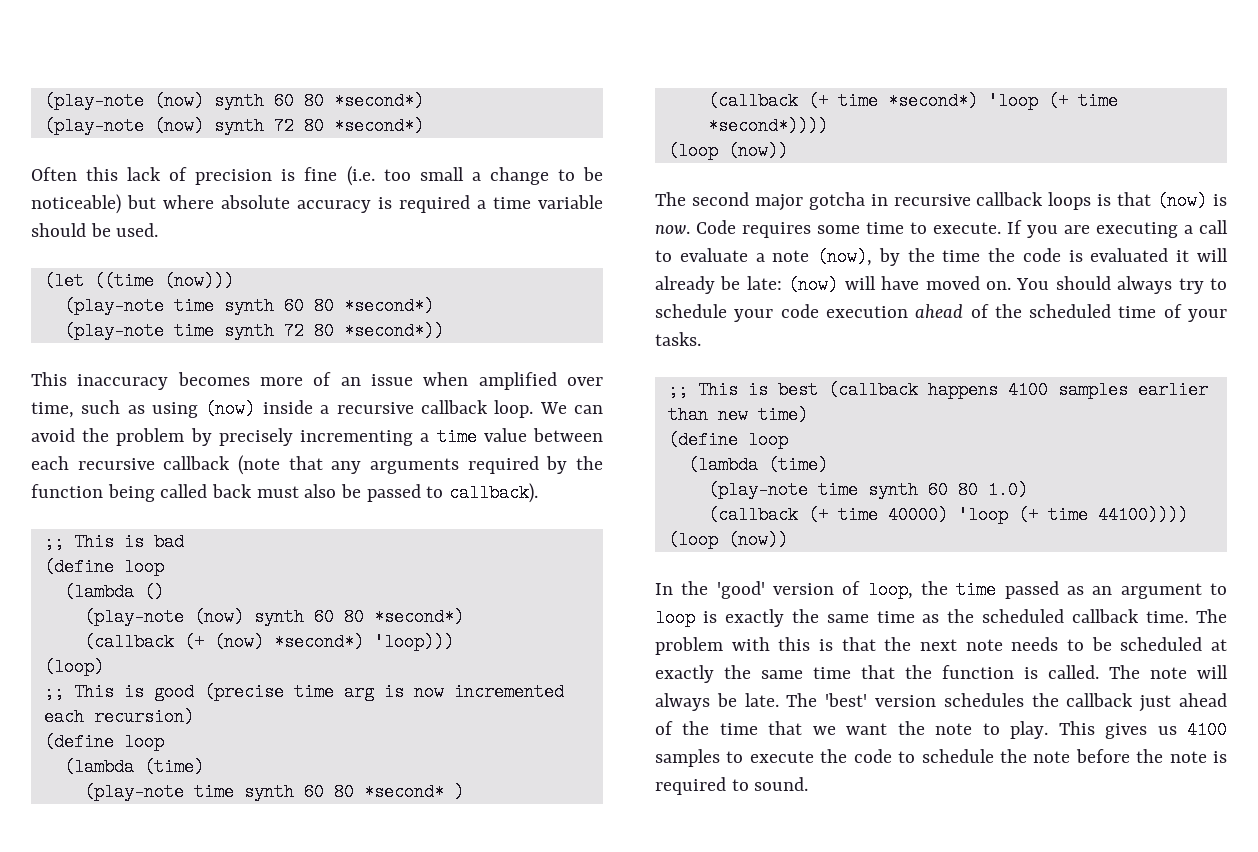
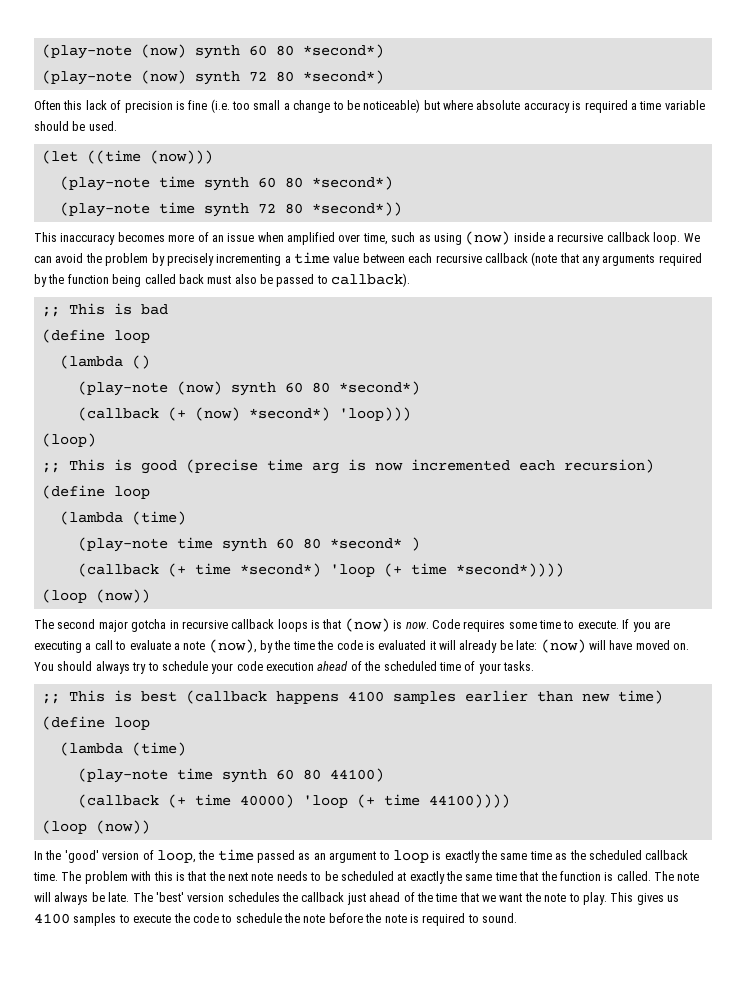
[987,481,1028,499] 1.0) -> [329,768,384,782] 44100)

